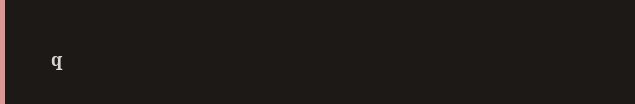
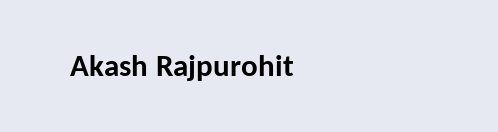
[51,56,63,70] q -> [70,55,295,81] Akash Rajpurohit

